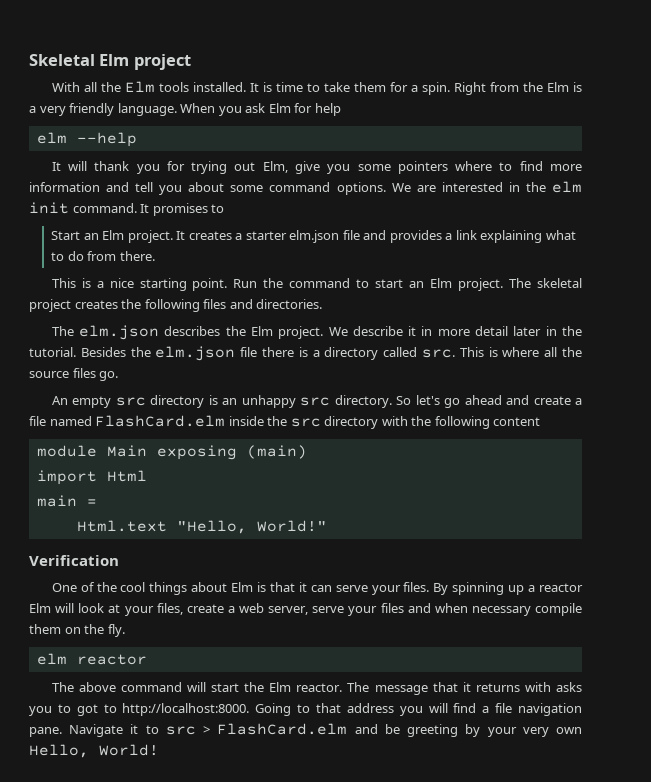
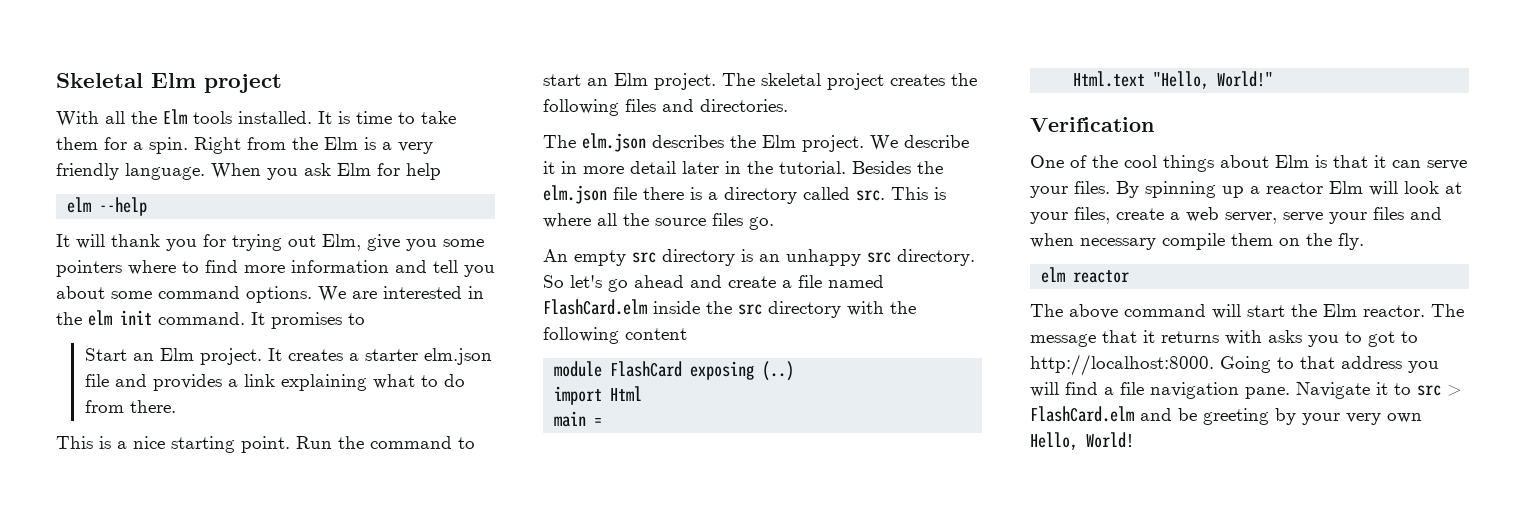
[106,445,307,460] Main exposing (main) -> [610,361,795,381] FlashCard exposing (..)

